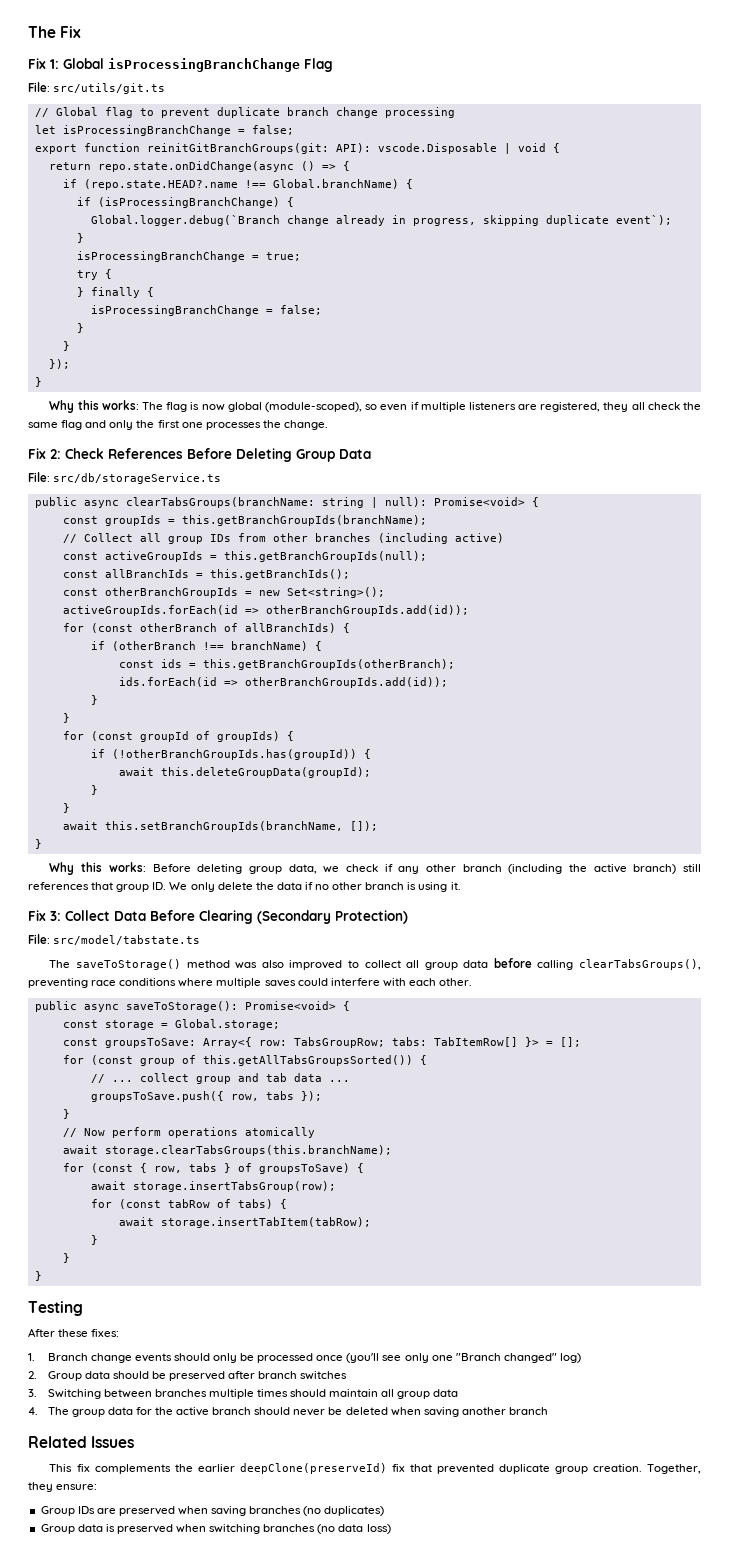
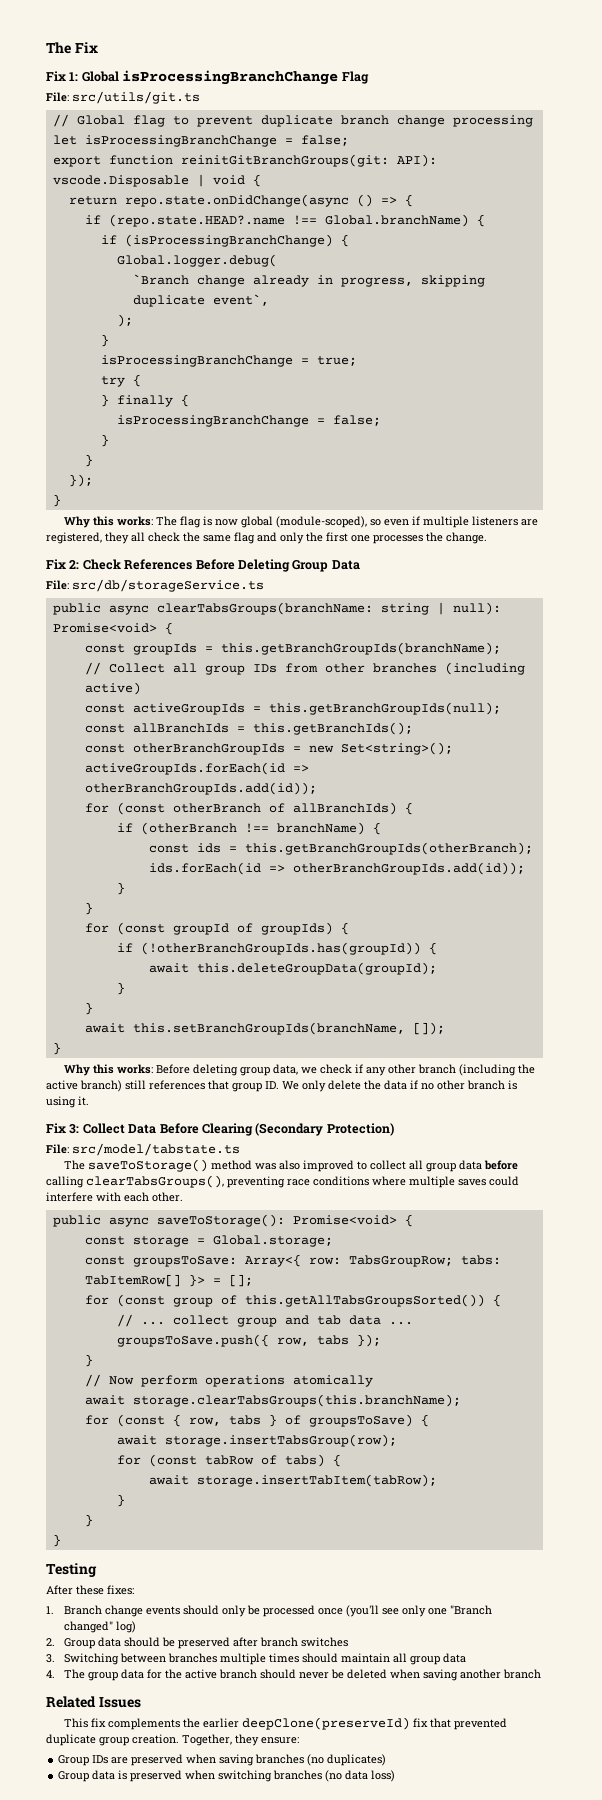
[90,215,280,226] Global.logger.debug(`Branch -> [116,254,277,267] [132,274,189,285] Global.logger.debug( // `Branch
[615,215,672,225] event`); -> [212,294,269,306] [116,314,133,327] event`, // );

